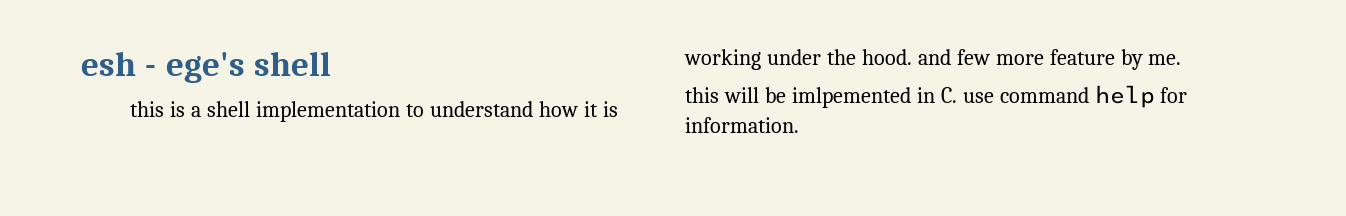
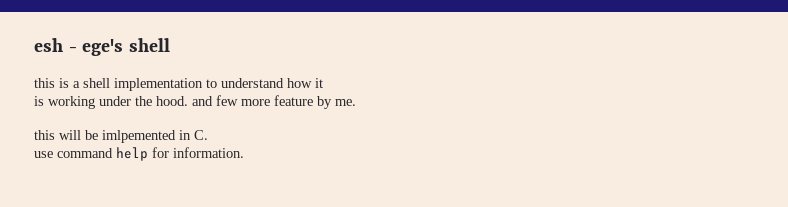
(598, 109) none -> (323, 83) //
(957, 95) none -> (208, 135) //

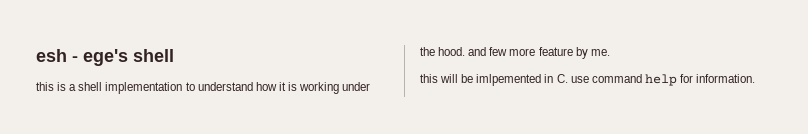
(323, 83) // -> (286, 86) none
(208, 135) // -> (568, 78) none

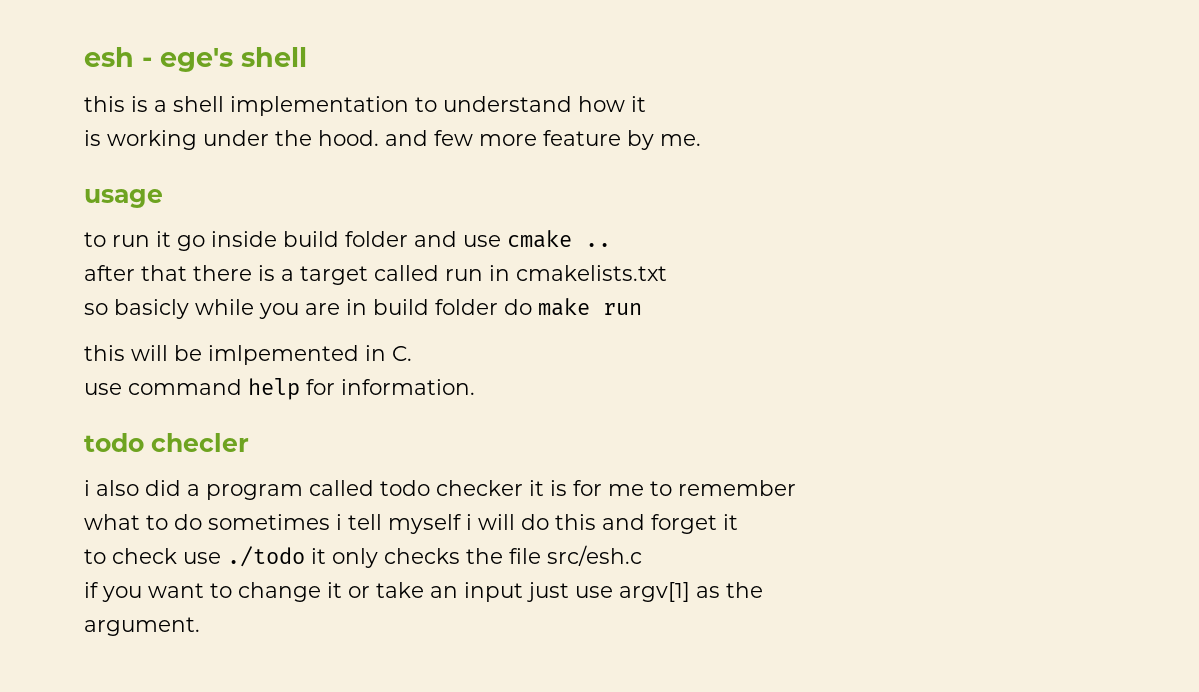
(286, 86) none -> (646, 104) //
(610, 52) none -> [84,189,163,208] [84,230,611,251] [84,265,667,285] [84,298,642,319] // usage // to run it go inside build folder and use cmake .. // after that there is a target called run in cmakelists.txt // so basicly while you are in build folder do make run
(568, 78) none -> (412, 353) //
(756, 78) none -> [84,433,249,452] [84,480,796,500] [84,514,738,534] [84,545,642,568] [84,582,763,602] [84,617,200,636] // todo checler // i also did a program called todo checker it is for me to remember // what to do sometimes i tell myself i will do this and forget it // to check use ./todo it only checks the file src/esh.c // if you want to change it or take an input just use argv[1] as the // argument.

